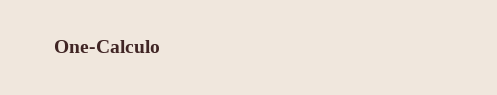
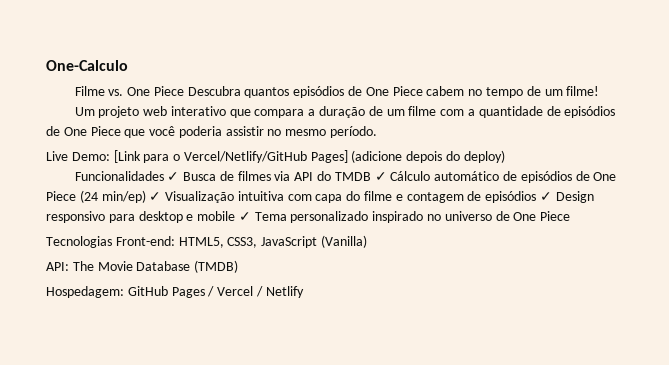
(160, 46) none -> [74,86,600,98] [74,106,616,118] [46,126,378,138] [46,150,505,163] [74,171,617,183] [46,190,594,203] [46,211,571,223] [46,235,367,248] [46,260,239,273] [46,286,304,298] // Filme vs. One Piece Descubra quantos episódios de One Piece cabem no tempo de um filme! // Um projeto web interativo que compara a duração de um filme com a quantidade de episódios de One Piece que você poderia assistir no mesmo período. // Live Demo: [Link para o Vercel/Netlify/GitHub Pages] (adicione depois do deploy) // Funcionalidades ✓ Busca de filmes via API do TMDB ✓ Cálculo automático de episódios de One Piece (24 min/ep) ✓ Visualização intuitiva com capa do filme e contagem de episódios ✓ Design responsivo para desktop e mobile ✓ Tema personalizado inspirado no universo de One Piece // Tecnologias Front-end: HTML5, CSS3, JavaScript (Vanilla) // API: The Movie Database (TMDB) // Hospedagem: GitHub Pages / Vercel / Netlify

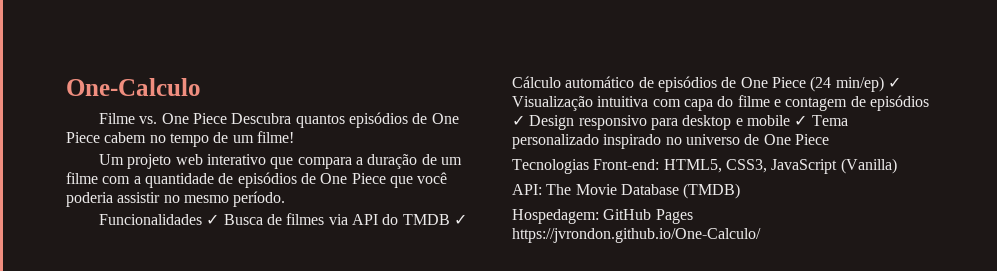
[46,150,505,163] // Live Demo: [Link para o Vercel/Netlify/GitHub Pages] (adicione depois do deploy) -> (286, 199) none
[207,286,304,298] / Vercel / Netlify -> [512,228,761,243] https://jvrondon.github.io/One-Calculo/

